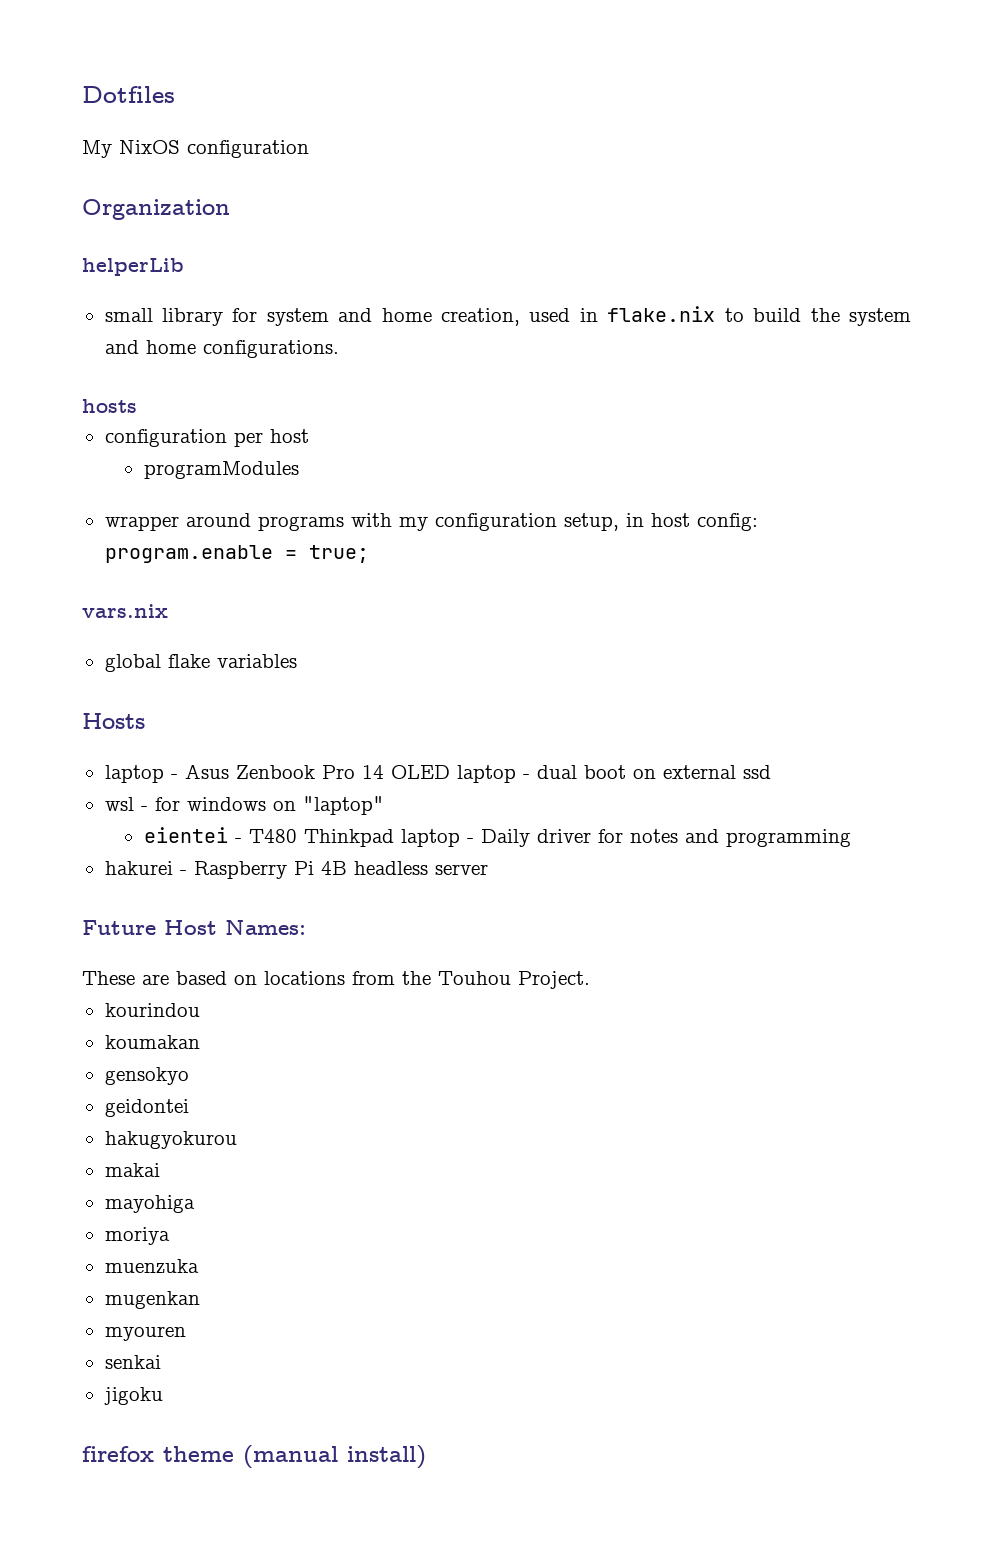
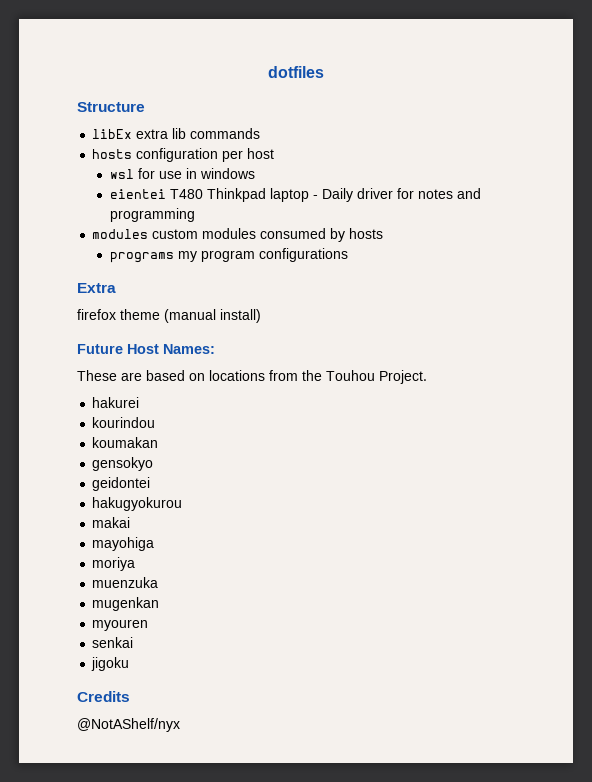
[82,86,175,103] [82,140,309,158] [82,199,230,220] [82,258,184,276] [104,306,912,326] [104,340,339,358] [82,399,137,413] Dotfiles // My NixOS configuration // Organization // helperLib // small library for system and home creation, used in flake.nix to build the system and home configurations. // hosts // -> [268,66,324,78] [77,102,145,112] [92,128,261,139] [92,149,133,159] dotfiles // Structure // libEx extra lib commands // hosts
[143,461,299,479] [104,513,758,531] [104,545,369,563] [82,604,168,618] [104,654,297,672] [82,713,145,729] [104,764,771,783] [104,797,180,811] programModules // wrapper around programs with my configuration setup, in host config: program.enable = true; // vars.nix // global flake variables // Hosts // laptop - Asus Zenbook Pro 14 OLED laptop - dual boot on external ssd // wsl - for -> [109,168,197,179] wsl for use in
[272,796,384,815] on "laptop" -> (255, 173) none
[234,838,242,843] - -> (166, 194) none
[104,861,488,879] hakurei - Raspberry Pi 4B headless server -> [92,228,384,242] [109,248,348,263] [77,283,116,293] [77,309,261,323] modules custom modules consumed by hosts // programs my program configurations // Extra // firefox theme (manual install)
(590, 980) none -> [92,397,140,408] // hakurei
[82,1445,426,1469] firefox theme (manual install) -> [77,691,130,702] [77,718,180,732] Credits // @NotAShelf/nyx

